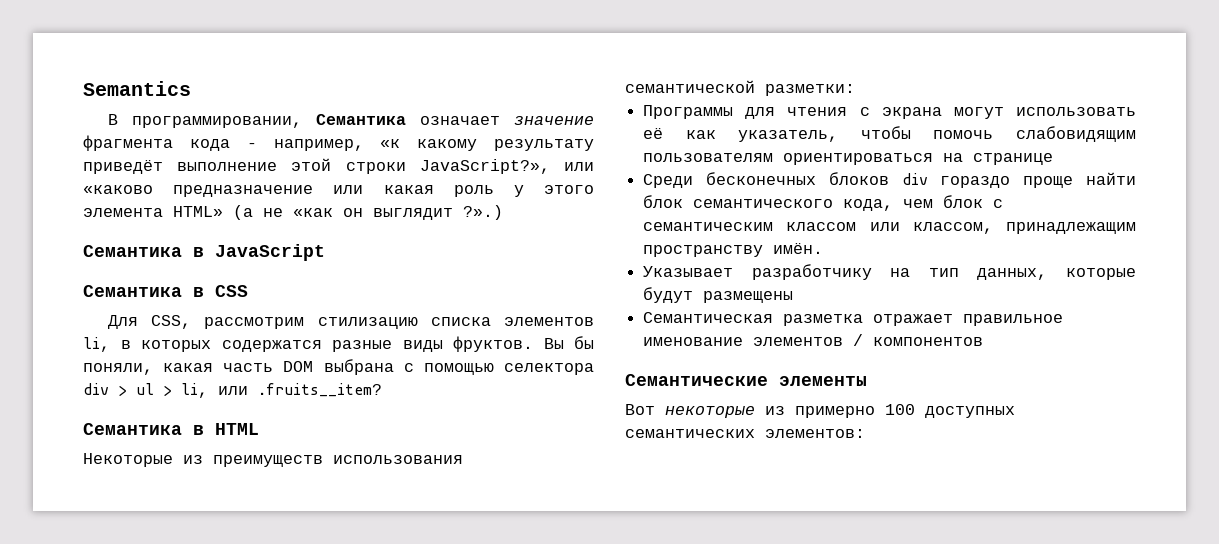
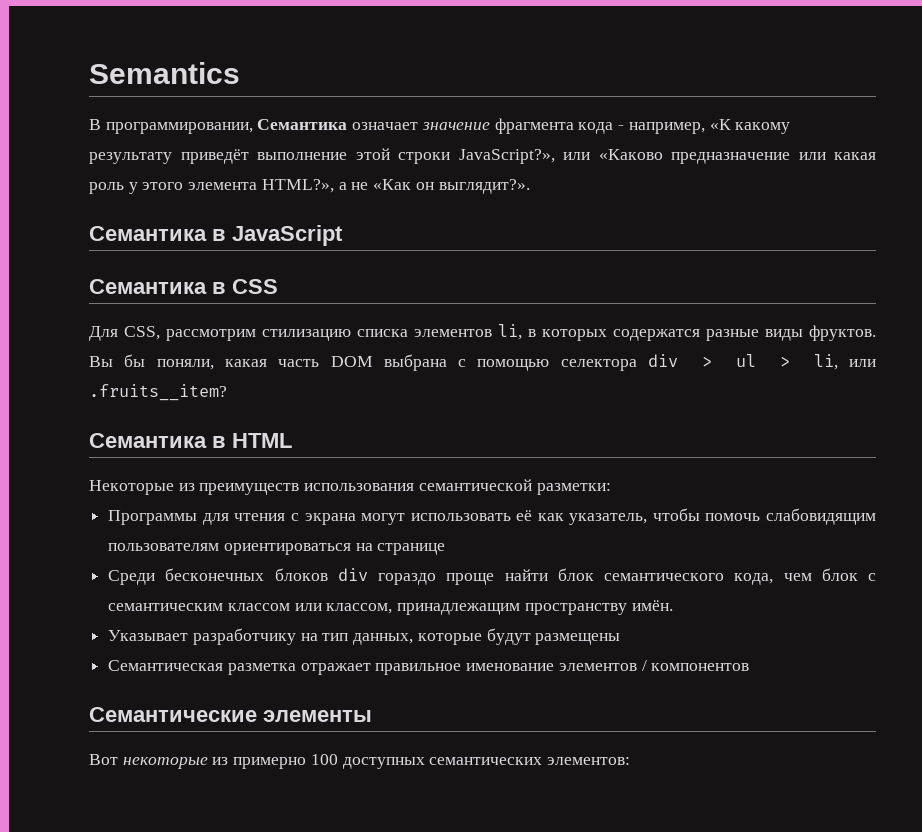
[380,139,401,148] «к -> [709,119,731,130] «К
[83,185,153,194] «каково -> [598,149,663,160] «Каково
[173,205,503,220] HTML» (а не «как он выглядит ?».) -> [261,179,530,194] HTML?», а не «Как он выглядит?».

